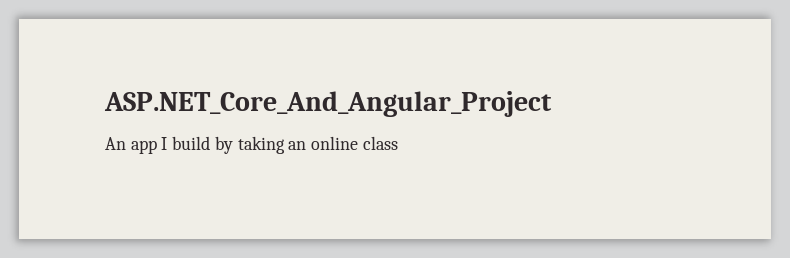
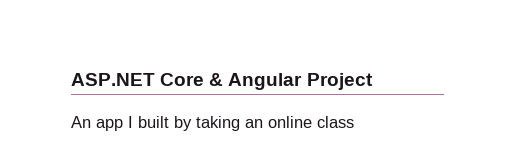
[104,91,552,117] ASP.NET_Core_And_Angular_Project -> [71,73,373,90] ASP.NET Core & Angular Project
[172,136,211,150] build -> [138,116,169,128] built

